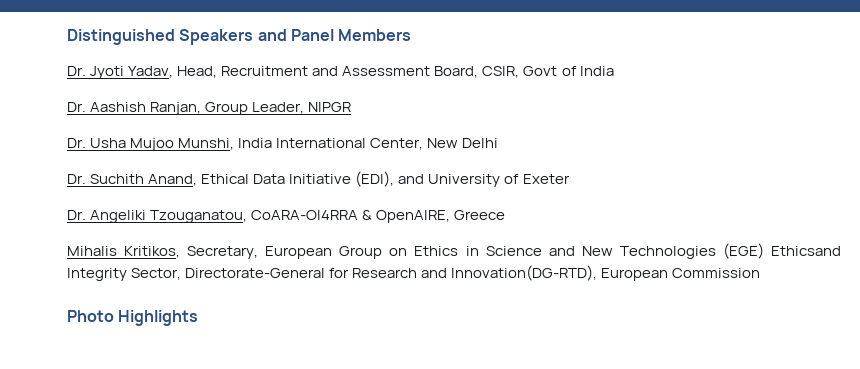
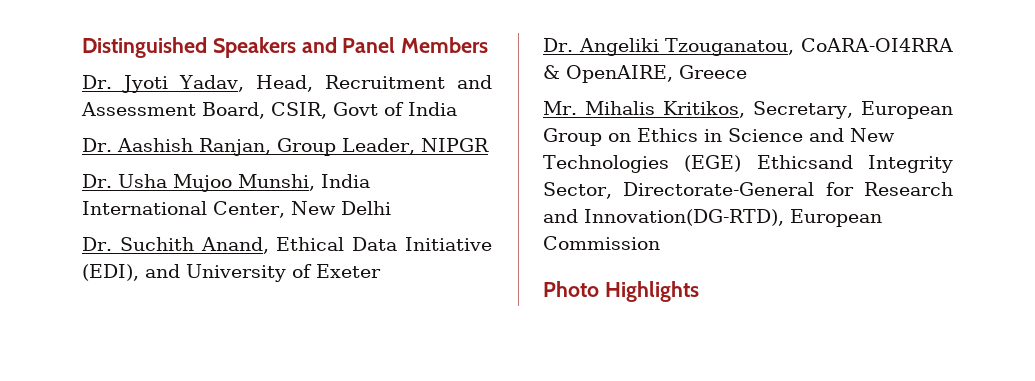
(506, 215) none -> [543,101,577,115] Mr.

